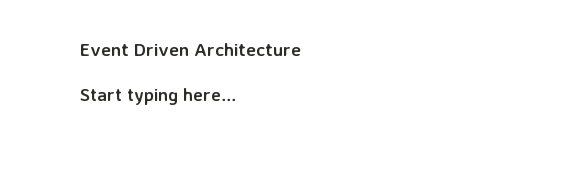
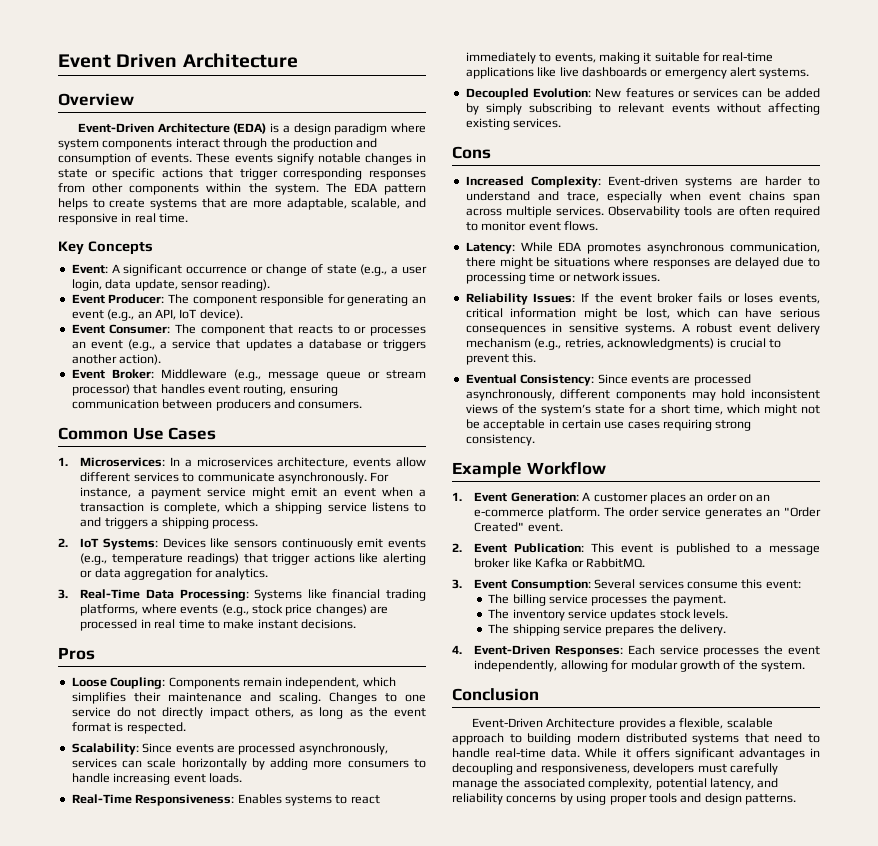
[80,88,236,105] Start typing here... -> [58,93,134,106] [77,123,426,135] [58,138,378,150] [58,153,426,165] [58,168,426,180] [58,183,426,195] [58,198,426,210] [58,213,189,225] [58,241,153,255] [71,264,427,276] [71,279,271,291] [71,294,426,306] [71,309,243,321] [71,324,426,336] [71,339,426,351] [71,354,162,365] [71,369,426,381] [71,384,338,396] [71,399,363,411] [58,427,217,440] [58,457,426,468] [80,472,390,484] [80,487,427,499] [80,502,427,514] [80,517,258,529] [58,538,426,550] [80,553,426,565] [80,568,268,580] [58,589,426,601] [80,604,388,616] [80,619,356,631] [58,647,95,660] [71,677,396,689] [71,692,426,704] [71,707,427,719] [71,722,186,734] [71,743,388,755] [71,758,426,770] [71,773,242,785] [71,794,380,806] [465,52,774,64] [465,67,810,79] [465,88,820,100] [465,103,820,115] [465,118,562,130] [452,146,491,159] [465,176,820,188] [465,191,820,203] [465,206,820,218] [465,221,598,231] [465,242,820,254] [465,257,820,269] [465,272,661,284] [465,293,821,305] [465,308,820,320] [465,323,820,335] [465,338,781,350] [465,353,537,365] [465,374,751,386] [465,389,820,401] [465,404,820,416] [465,419,752,431] [465,434,535,446] [452,461,606,478] [452,492,771,504] [474,507,821,519] [474,522,563,532] [452,543,821,555] [474,558,645,568] [452,579,801,591] [488,594,726,606] [488,609,728,621] [488,624,726,636] [452,645,820,657] [474,660,805,672] [452,688,539,701] [471,718,773,730] [452,733,820,745] [452,748,820,760] [452,763,778,775] [452,778,779,790] [452,793,796,805] Overview // Event-Driven Architecture (EDA) is a design paradigm where system components interact through the production and consumption of events. These events signify notable changes in state or specific actions that trigger corresponding responses from other components within the system. The EDA pattern helps to create systems that are more adaptable, scalable, and responsive in real time. // Key Concepts // Event: A significant occurrence or change of state (e.g., a user login, data update, sensor reading). // Event Producer: The component responsible for generating an event (e.g., an API, IoT device). // Event Consumer: The component that reacts to or processes an event (e.g., a service that updates a database or triggers another action). // Event Broker: Middleware (e.g., message queue or stream processor) that handles event routing, ensuring communication between producers and consumers. // Common Use Cases // 1. Microservices: In a microservices architecture, events allow different services to communicate asynchronously. For instance, a payment service might emit an event when a transaction is complete, which a shipping service listens to and triggers a shipping process. // 2. IoT Systems: Devices like sensors continuously emit events (e.g., temperature readings) that trigger actions like alerting or data aggregation for analytics. // 3. Real-Time Data Processing: Systems like financial trading platforms, where events (e.g., stock price changes) are processed in real time to make instant decisions. // Pros // Loose Coupling: Components remain independent, which simplifies their maintenance and scaling. Changes to one service do not directly impact others, as long as the event format is respected. // Scalability: Since events are processed asynchronously, services can scale horizontally by adding more consumers to handle increasing event loads. // Real-Time Responsiveness: Enables systems to react immediately to events, making it suitable for real-time applications like live dashboards or emergency alert systems. // Decoupled Evolution: New features or services can be added by simply subscribing to relevant events without affecting existing services. // Cons // Increased Complexity: Event-driven systems are harder to understand and trace, especially when event chains span across multiple services. Observability tools are often required to monitor event flows. // Latency: While EDA promotes asynchronous communication, there might be situations where responses are delayed due to processing time or network issues. // Reliability Issues: If the event broker fails or loses events, critical information might be lost, which can have serious consequences in sensitive systems. A robust event delivery mechanism (e.g., retries, acknowledgments) is crucial to prevent this. // Eventual Consistency: Since events are processed asynchronously, different components may hold inconsistent views of the system’s state for a short time, which might not be acceptable in certain use cases requiring strong consistency. // Example Workflow // 1. Event Generation: A customer places an order on an e-commerce platform. The order service generates an "Order Created" event. // 2. Event Publication: This event is published to a message broker like Kafka or RabbitMQ. // 3. Event Consumption: Several services consume this event: // The billing service processes the payment. // The inventory service updates stock levels. // The shipping service prepares the delivery. // 4. Event-Driven Responses: Each service processes the event independently, allowing for modular growth of the system. // Conclusion // Event-Driven Architecture provides a flexible, scalable approach to building modern distributed systems that need to handle real-time data. While it offers significant advantages in decoupling and responsiveness, developers must carefully manage the associated complexity, potential latency, and reliability concerns by using proper tools and design patterns.

